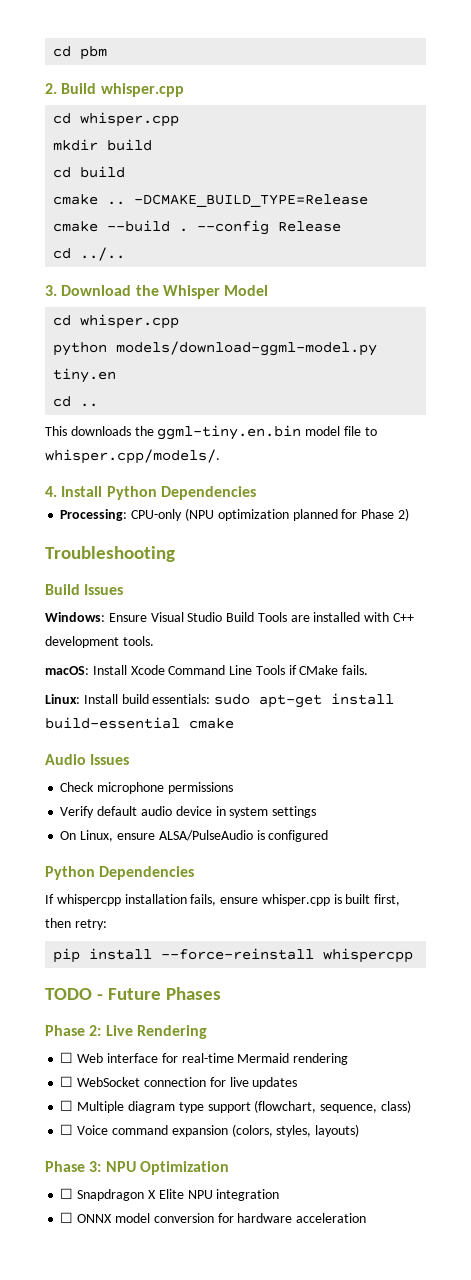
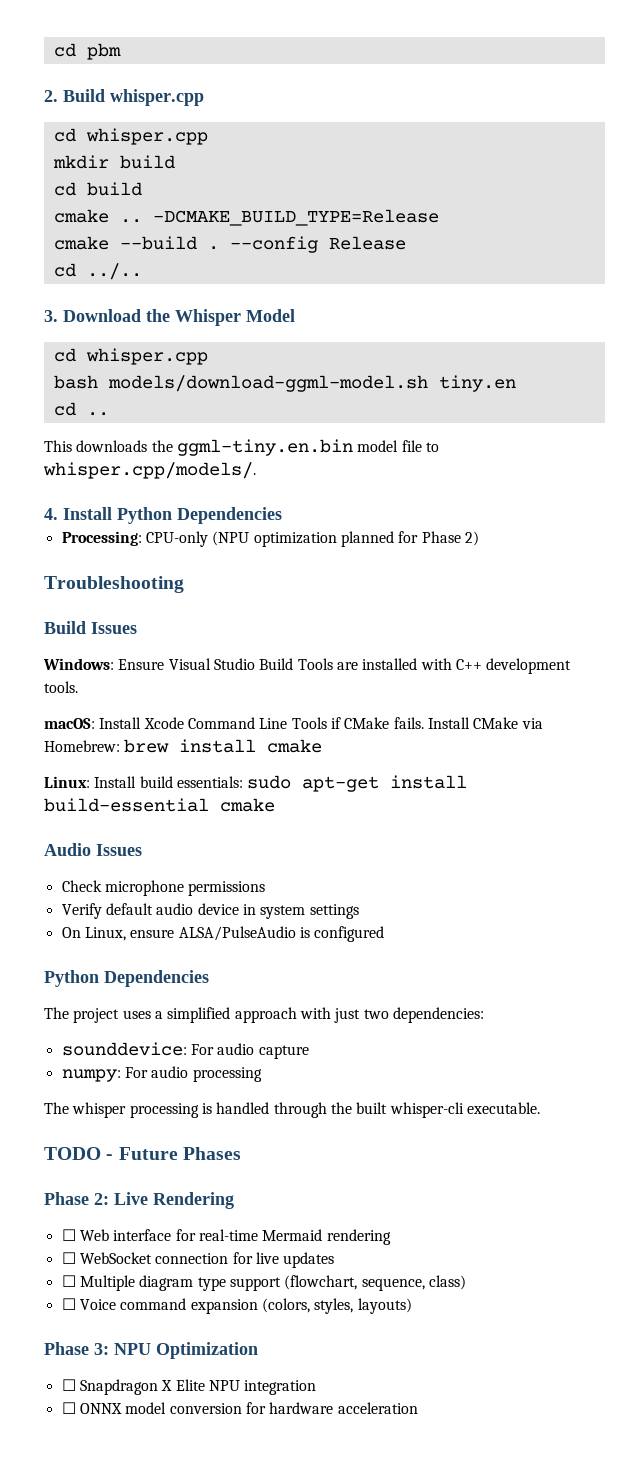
[53,341,378,356] python models/download-ggml-model.py -> [53,375,428,392] bash models/download-ggml-model.sh
(369, 670) none -> [427,717,543,729] [44,739,323,753] Install CMake via Homebrew: brew install cmake
[45,894,401,906] [45,918,107,930] [53,948,414,963] If whispercpp installation fails, ensure whisper.cpp is built first, then retry: // pip install --force-reinstall whispercpp -> [44,1007,484,1023] [61,1042,309,1059] [61,1066,262,1082] [44,1102,540,1118] The project uses a simplified approach with just two dependencies: // sounddevice: For audio capture // numpy: For audio processing // The whisper processing is handled through the built whisper-cli executable.

